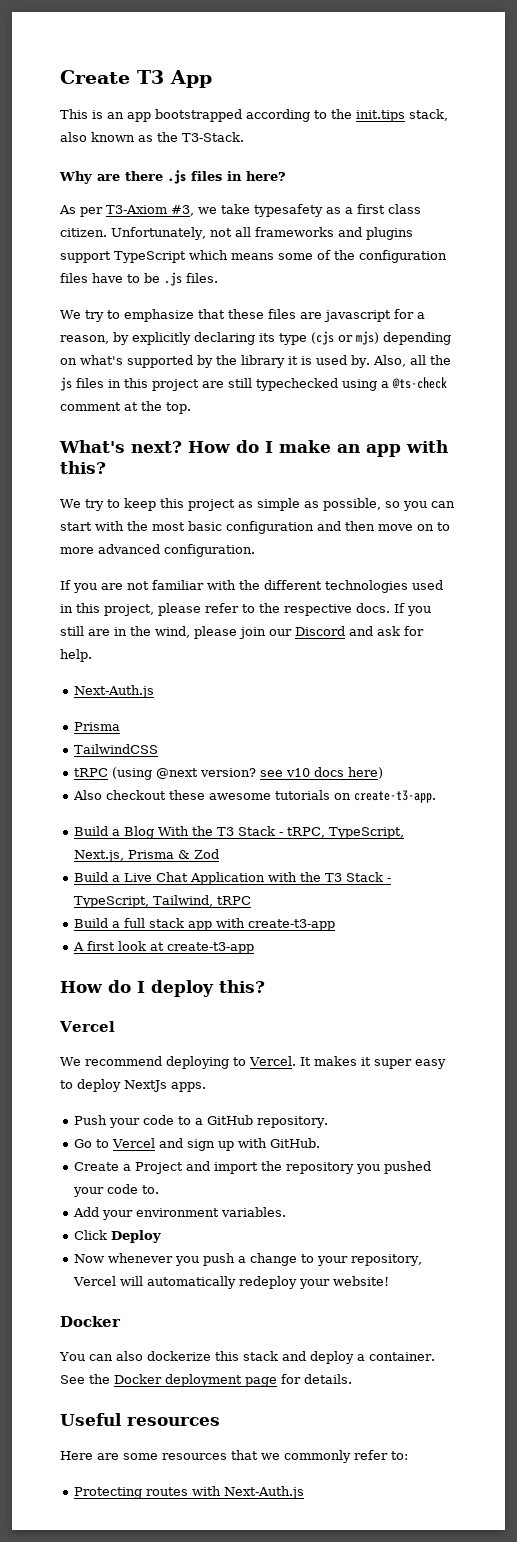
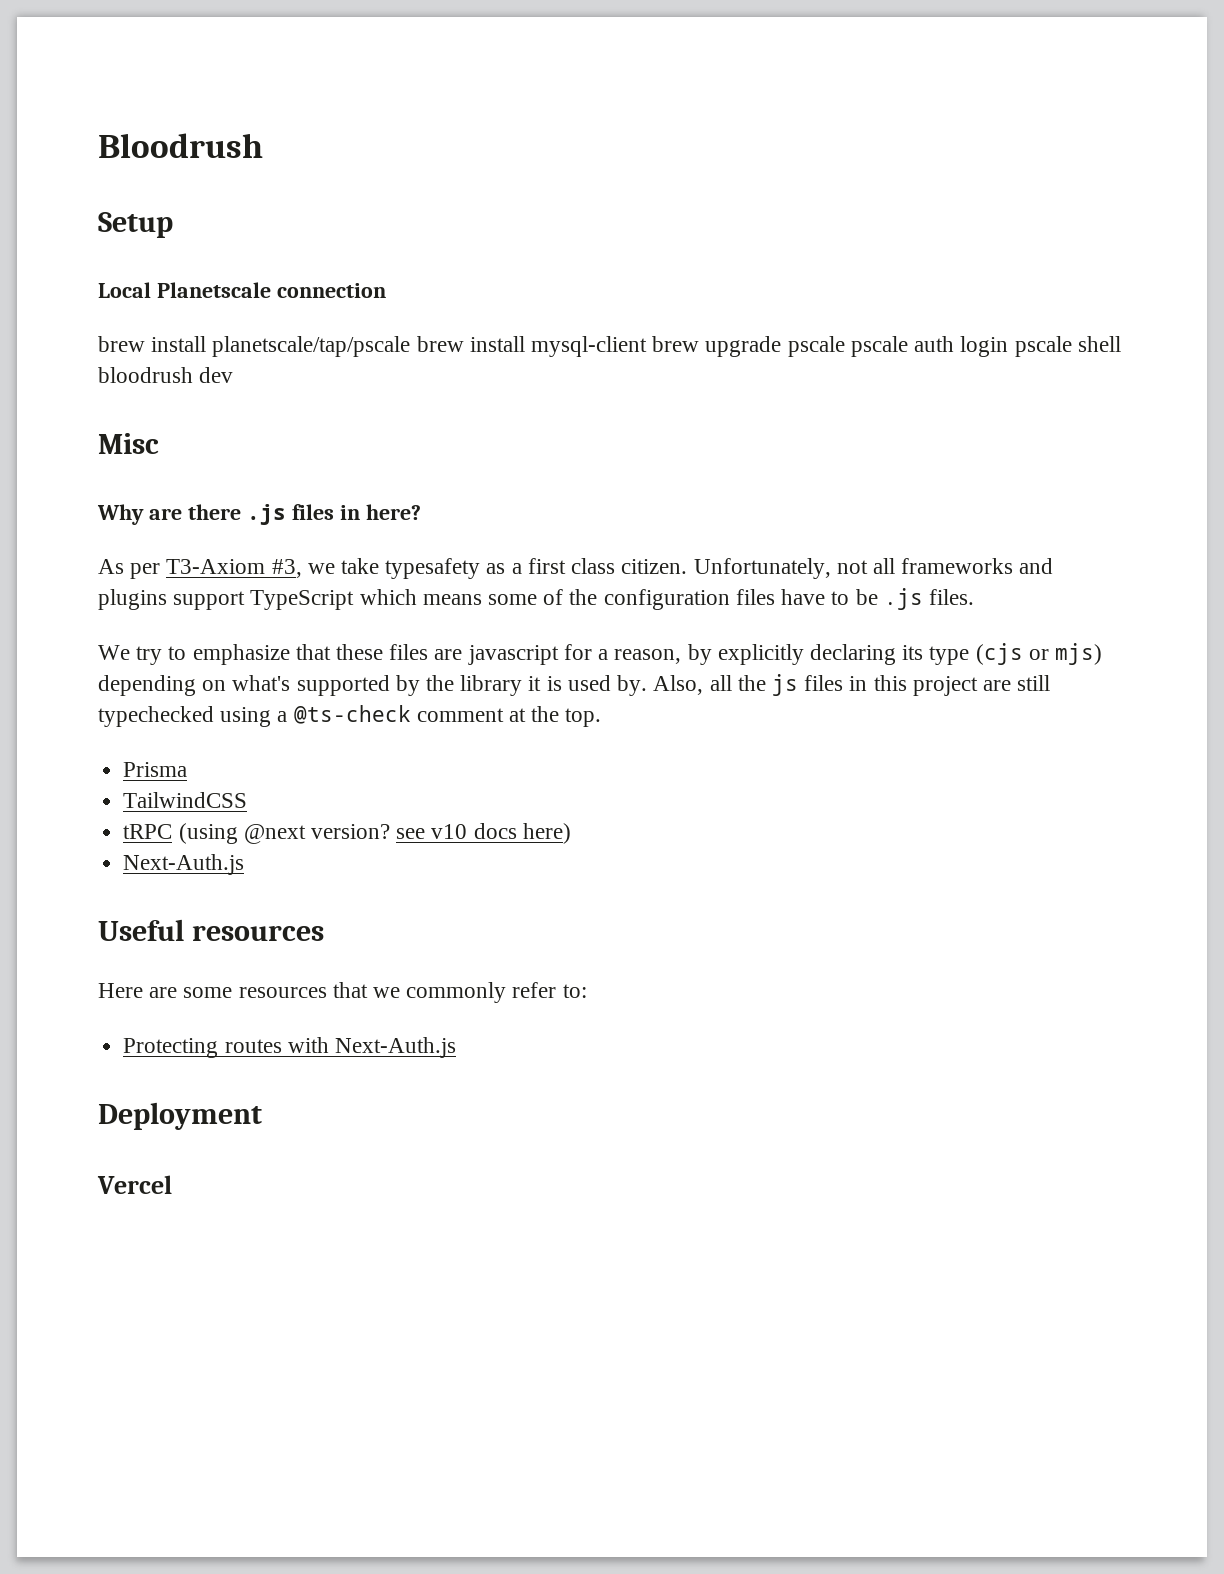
[60,70,212,88] [60,109,448,122] [60,132,244,142] Create T3 App // This is an app bootstrapped according to the init.tips stack, also known as the T3-Stack. -> [98,133,263,158] [98,212,173,238] [98,282,386,298] [98,336,1121,357] [98,367,234,383] [98,433,159,454] Bloodrush // Setup // Local Planetscale connection // brew install planetscale/tap/pscale brew install mysql-client brew upgrade pscale pscale auth login pscale shell bloodrush dev // Misc
[59,440,448,457] [60,461,106,474] [60,498,455,511] [60,521,450,534] [60,544,255,557] [60,580,443,593] [60,603,431,616] [60,626,424,639] [60,649,92,662] [74,685,155,698] // What's next? How do I make an app with this? // We try to keep this project as simple as possible, so you can start with the most basic configuration and then move on to more advanced configuration. // If you are not familiar with the different technologies used in this project, please refer to the respective docs. If you still are in the wind, please join our Discord and ask for help. // Next-Auth.js -> (602, 717) none
[73,790,437,803] [74,826,405,839] [74,849,220,862] [74,872,392,885] [74,895,252,908] [74,918,336,931] [73,941,255,954] [60,980,265,997] [59,1021,115,1032] [60,1056,446,1069] [60,1079,206,1092] [74,1115,329,1128] [74,1138,321,1151] [74,1161,432,1174] [73,1184,160,1197] [73,1207,287,1220] [74,1230,162,1243] [74,1253,423,1266] [73,1276,390,1289] [60,1316,121,1327] [59,1351,435,1364] [60,1374,352,1387] Also checkout these awesome tutorials on create-t3-app. // Build a Blog With the T3 Stack - tRPC, TypeScript, Next.js, Prisma & Zod // Build a Live Chat Application with the T3 Stack - TypeScript, Tailwind, tRPC // Build a full stack app with create-t3-app // A first look at create-t3-app // How do I deploy this? // Vercel // We recommend deploying to Vercel. It makes it super easy to deploy NextJs apps. // Push your code to a GitHub repository. // Go to Vercel and sign up with GitHub. // Create a Project and import the repository you pushed your code to. // Add your environment variables. // Click Deploy // Now whenever you push a change to your repository, Vercel will automatically redeploy your website! // Docker // You can also dockerize this stack and deploy a container. See the Docker deployment page for details. -> [123,854,245,875] Next-Auth.js
(305, 1492) none -> [98,1102,262,1130] [97,1175,172,1194] // Deployment // Vercel

